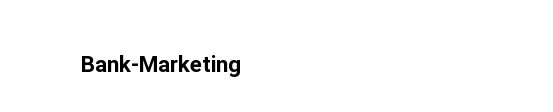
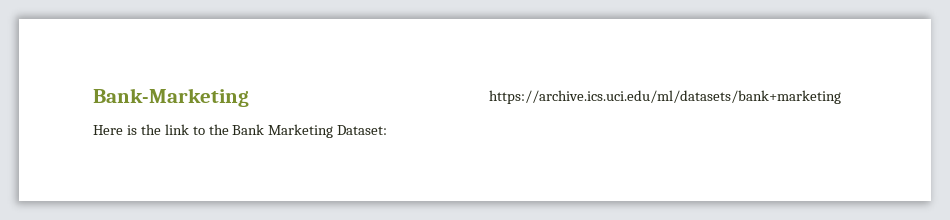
(241, 66) none -> [93,124,388,138] [489,90,841,104] // Here is the link to the Bank Marketing Dataset: https://archive.ics.uci.edu/ml/datasets/bank+marketing

